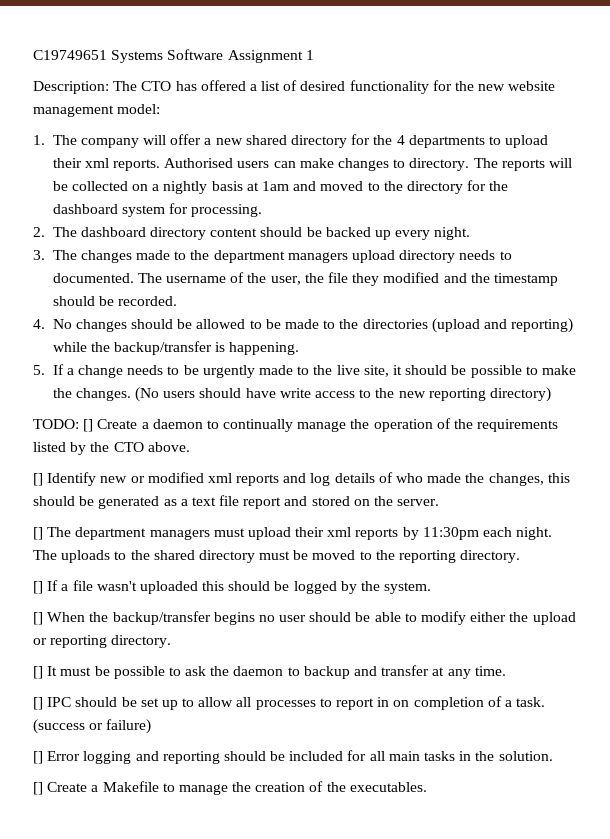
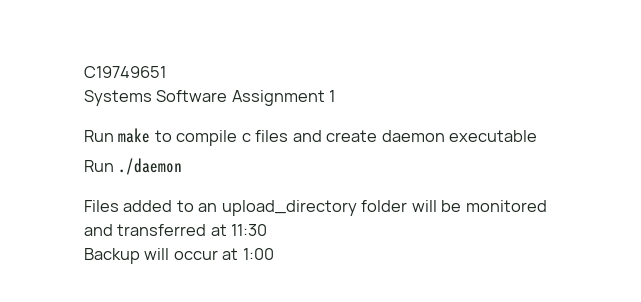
(107, 55) none -> (166, 72) //
[33,80,556,94] [33,104,161,117] [33,134,549,148] [52,158,572,171] [52,180,509,194] [52,203,263,217] [33,227,471,240] [33,250,512,263] [52,272,558,286] [52,296,178,306] [33,318,574,333] [52,341,300,355] [33,364,576,378] [52,387,551,402] [33,418,559,432] [33,442,190,455] [33,472,570,486] [33,495,440,509] [33,527,553,540] [33,550,521,563] [33,580,432,594] [33,611,576,625] [33,635,172,648] [33,665,506,679] [33,696,546,710] [33,719,152,734] [33,750,553,764] [33,781,427,795] Description: The CTO has offered a list of desired functionality for the new website management model: // 1. The company will offer a new shared directory for the 4 departments to upload their xml reports. Authorised users can make changes to directory. The reports will be collected on a nightly basis at 1am and moved to the directory for the dashboard system for processing. // 2. The dashboard directory content should be backed up every night. // 3. The changes made to the department managers upload directory needs to documented. The username of the user, the file they modified and the timestamp should be recorded. // 4. No changes should be allowed to be made to the directories (upload and reporting) while the backup/transfer is happening. // 5. If a change needs to be urgently made to the live site, it should be possible to make the changes. (No users should have write access to the new reporting directory) // TODO: [] Create a daemon to continually manage the operation of the requirements listed by the CTO above. // [] Identify new or modified xml reports and log details of who made the changes, this should be generated as a text file report and stored on the server. // [] The department managers must upload their xml reports by 11:30pm each night. The uploads to the shared directory must be moved to the reporting directory. // [] If a file wasn't uploaded this should be logged by the system. // [] When the backup/transfer begins no user should be able to modify either the upload or reporting directory. // [] It must be possible to ask the daemon to backup and transfer at any time. // [] IPC should be set up to allow all processes to report in on completion of a task. (success or failure) // [] Error logging and reporting should be included for all main tasks in the solution. // [] Create a Makefile to manage the creation of the executables. -> [84,128,538,146] [84,158,183,175] [84,200,547,216] [84,224,268,236] [84,248,274,264] Run make to compile c files and create daemon executable // Run ./daemon // Files added to an upload_directory folder will be monitored and transferred at 11:30 // Backup will occur at 1:00

